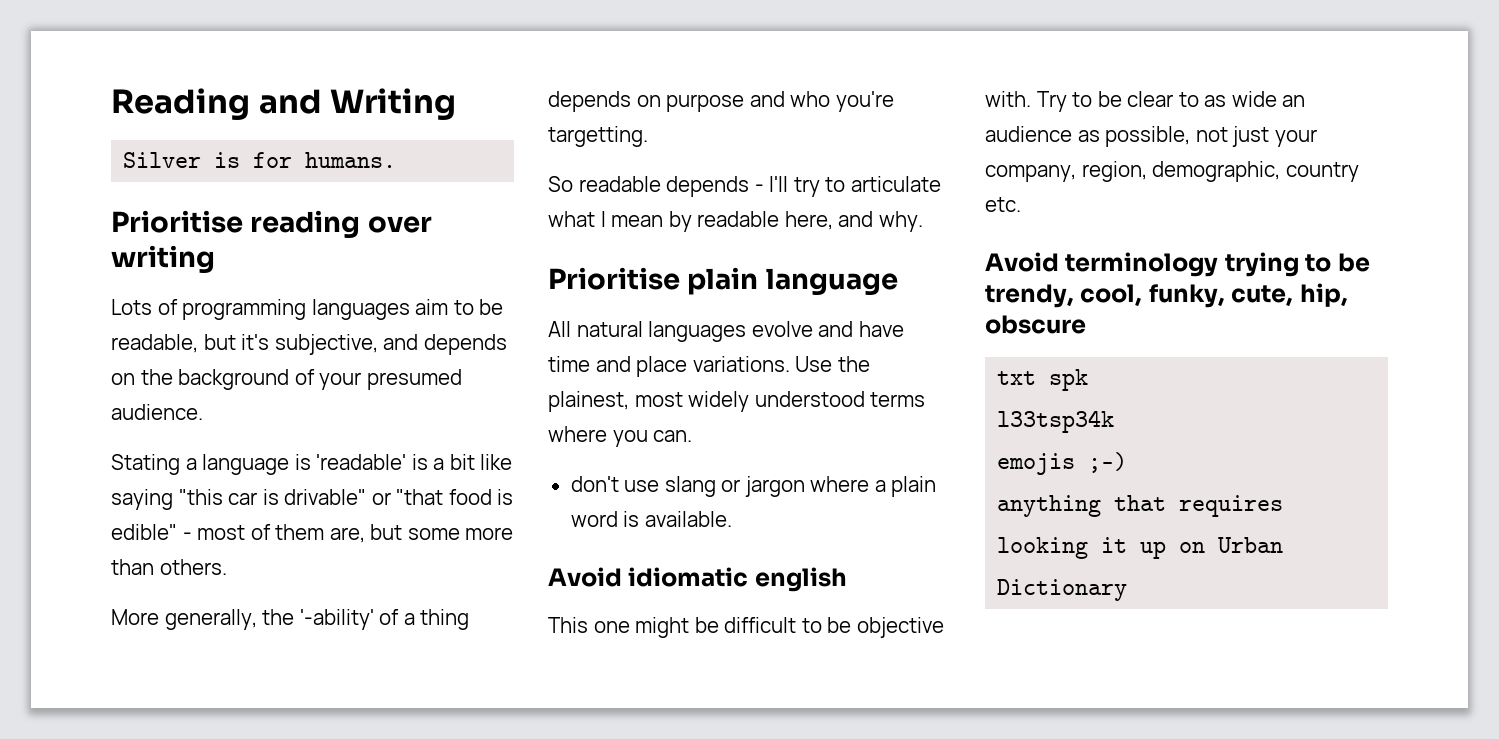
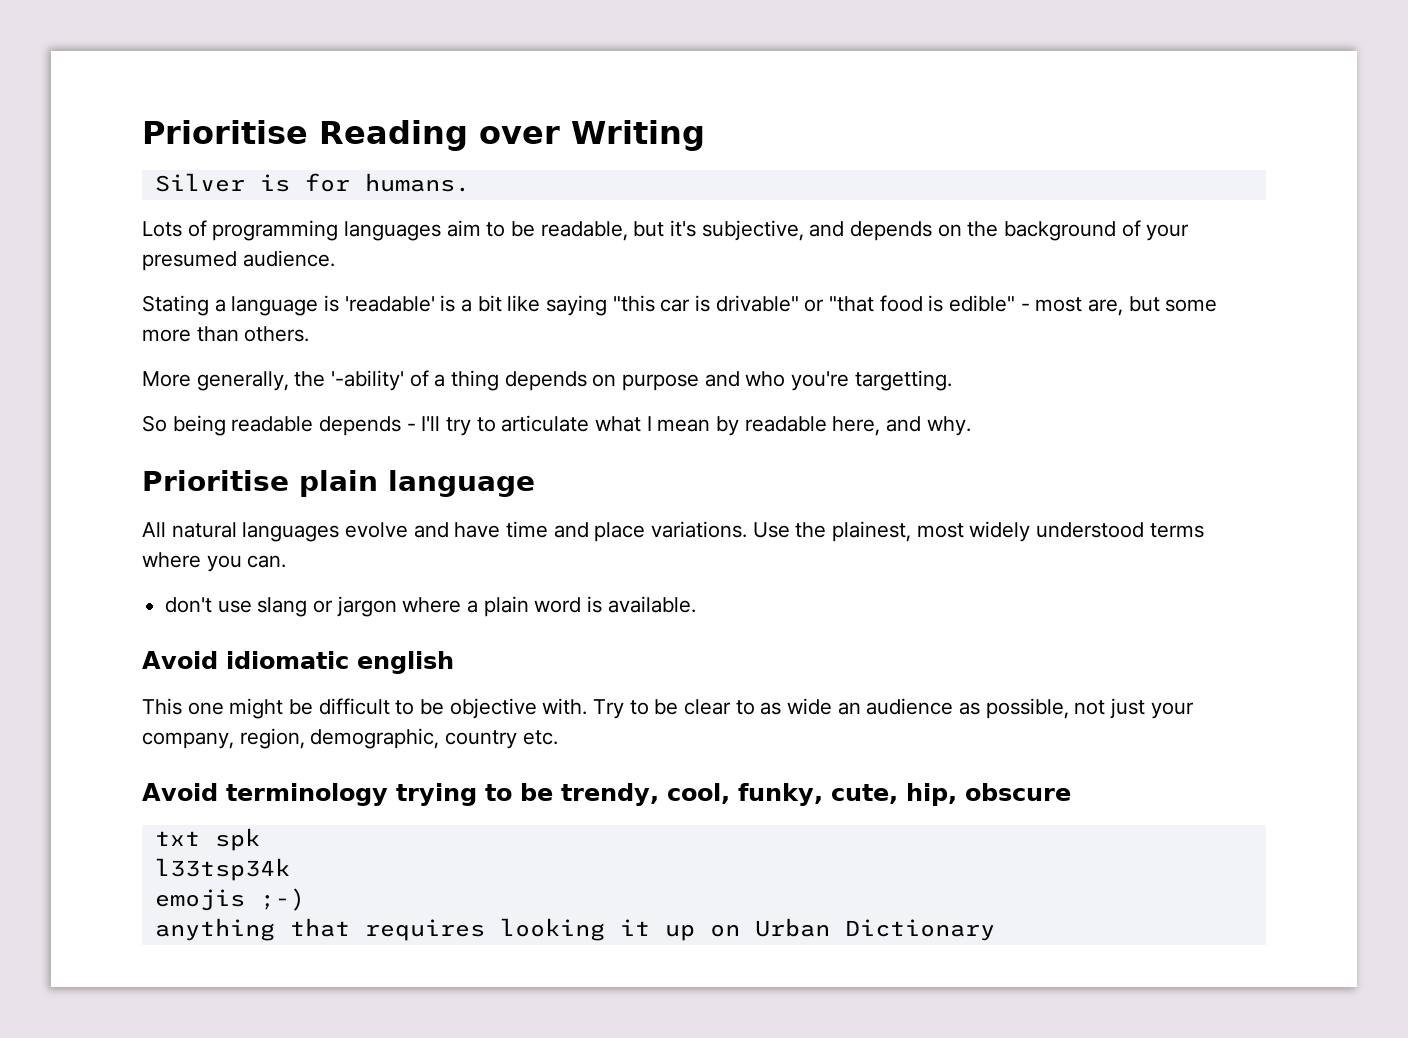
[111,88,322,120] Reading and -> [142,120,560,151] Prioritise Reading over
[111,210,432,238] [111,245,215,273] // Prioritise reading over writing -> (470, 182) none
[250,524,325,540] of them -> (1083, 304) none
(573, 184) none -> [172,415,226,436] being

